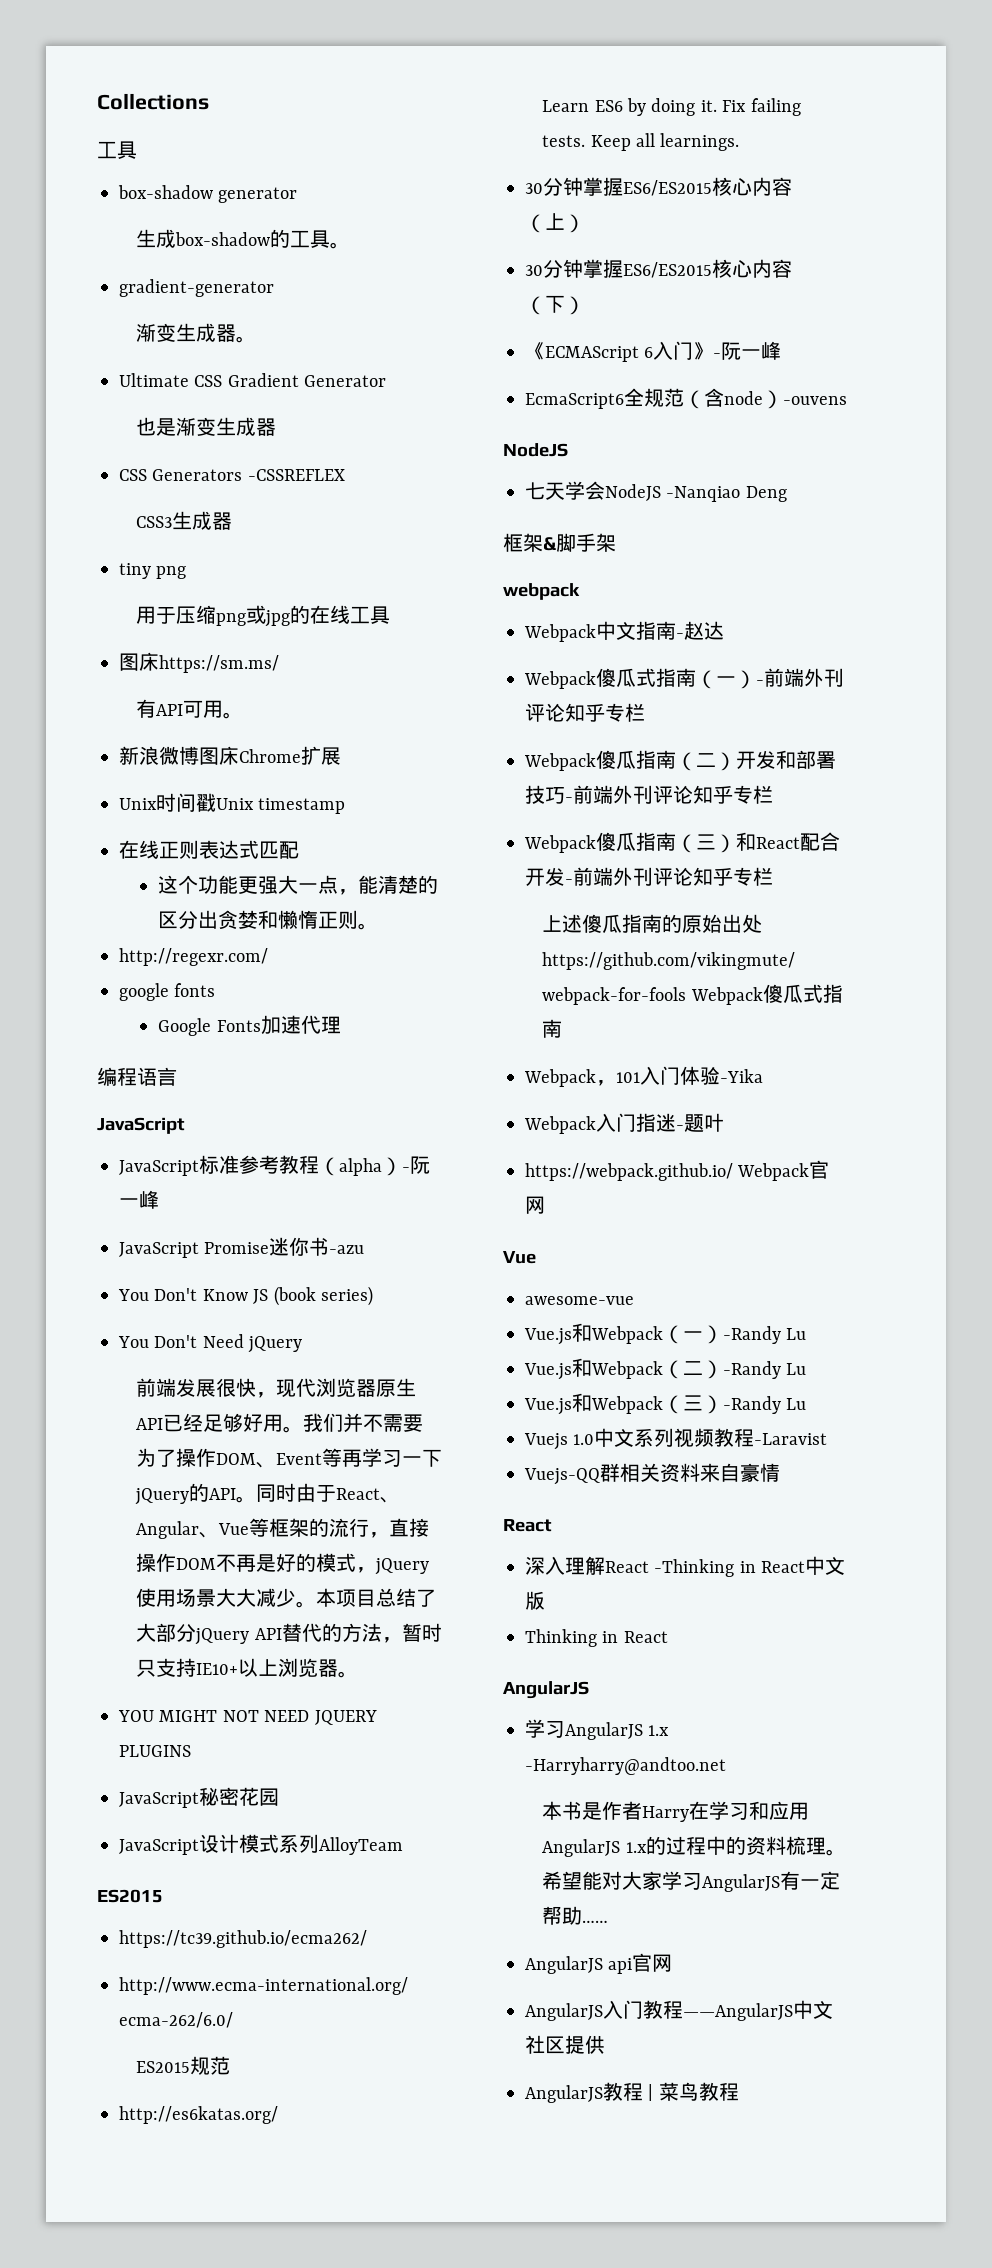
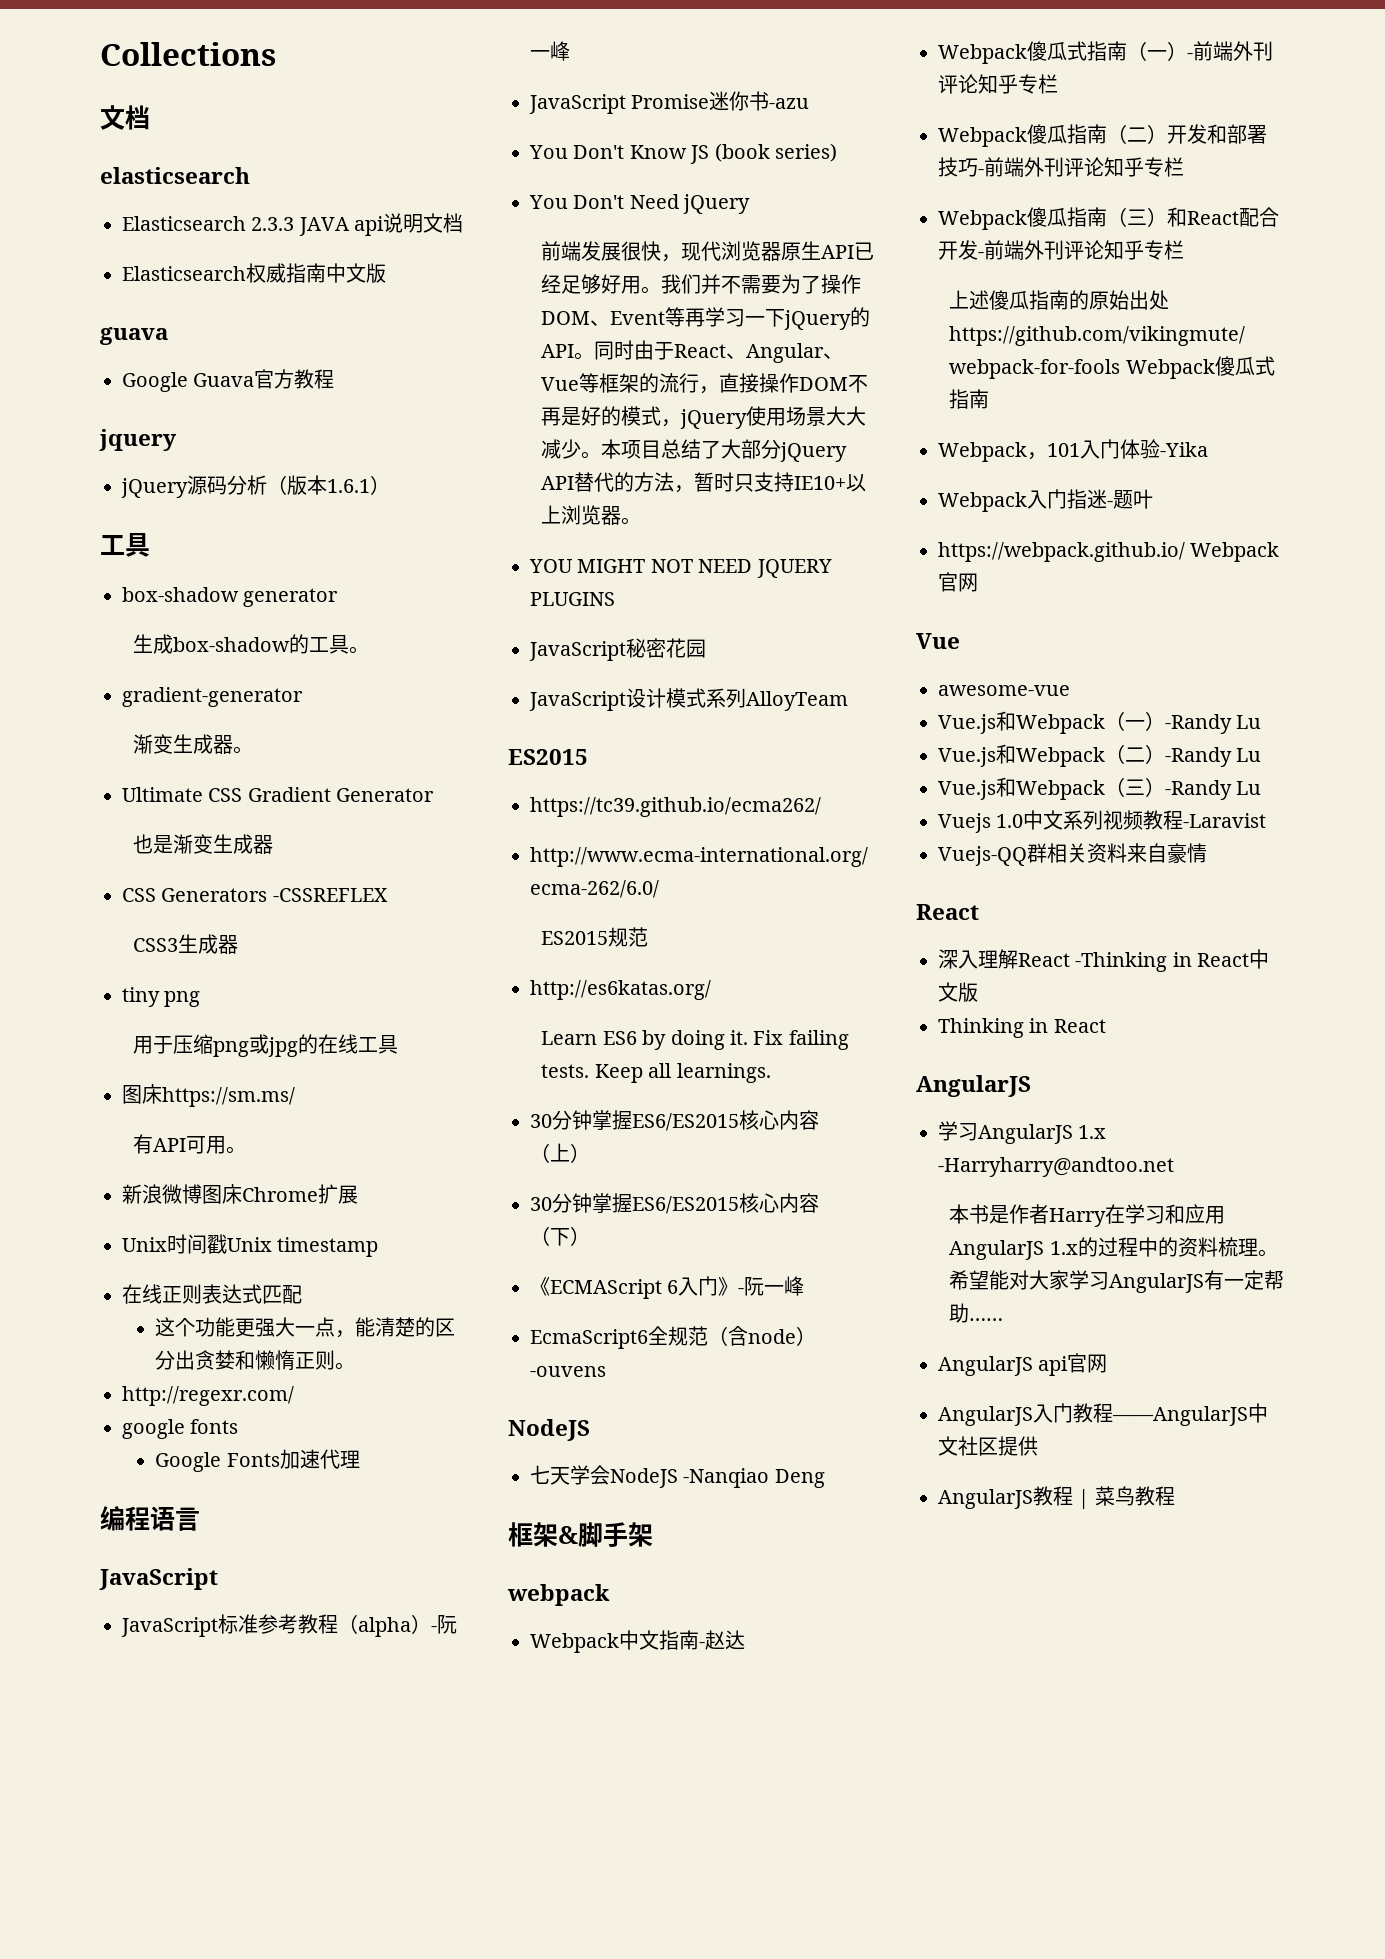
(209, 101) none -> [100,105,150,130] [100,167,250,184] [122,213,464,236] [122,263,386,283] [100,327,168,345] [122,369,335,392] [99,429,177,451] [121,475,390,498] // 文档 // elasticsearch // Elasticsearch 2.3.3 JAVA api说明文档 // Elasticsearch权威指南中文版 // guava // Google Guava官方教程 // jquery // jQuery源码分析（版本1.6.1）

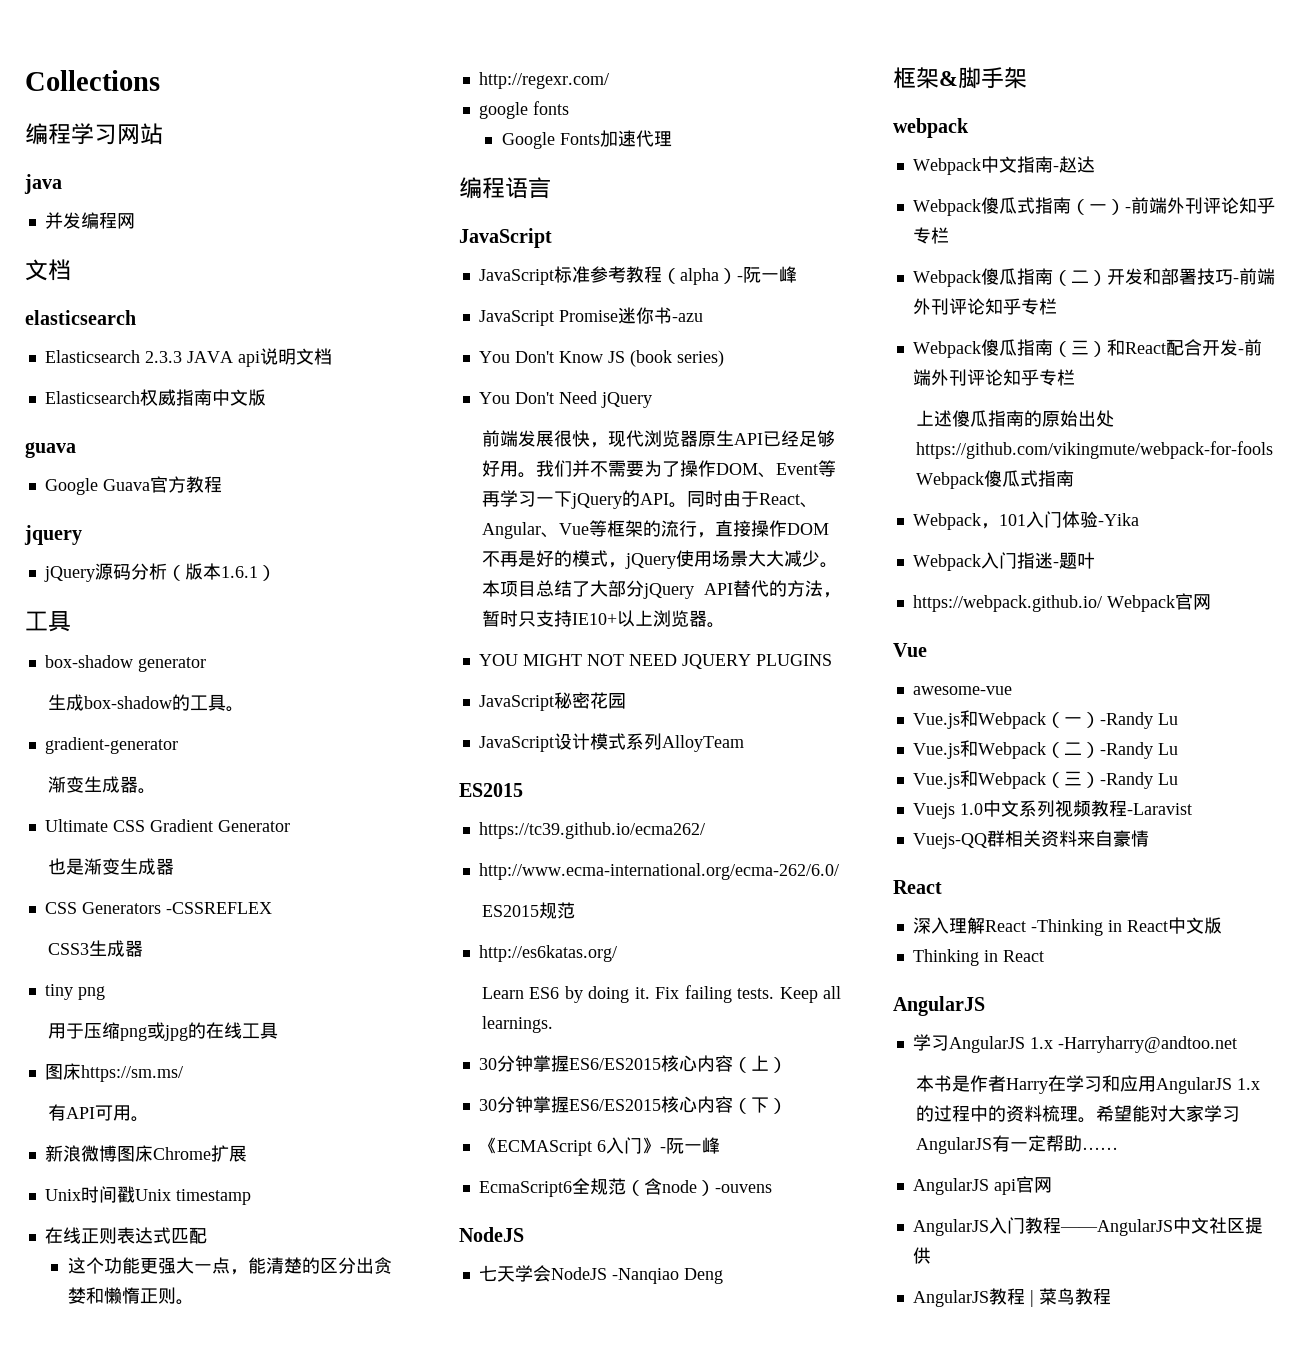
(276, 54) none -> [25,123,163,145] [24,174,62,194] [44,212,135,229] // 编程学习网站 // java // 并发编程网

